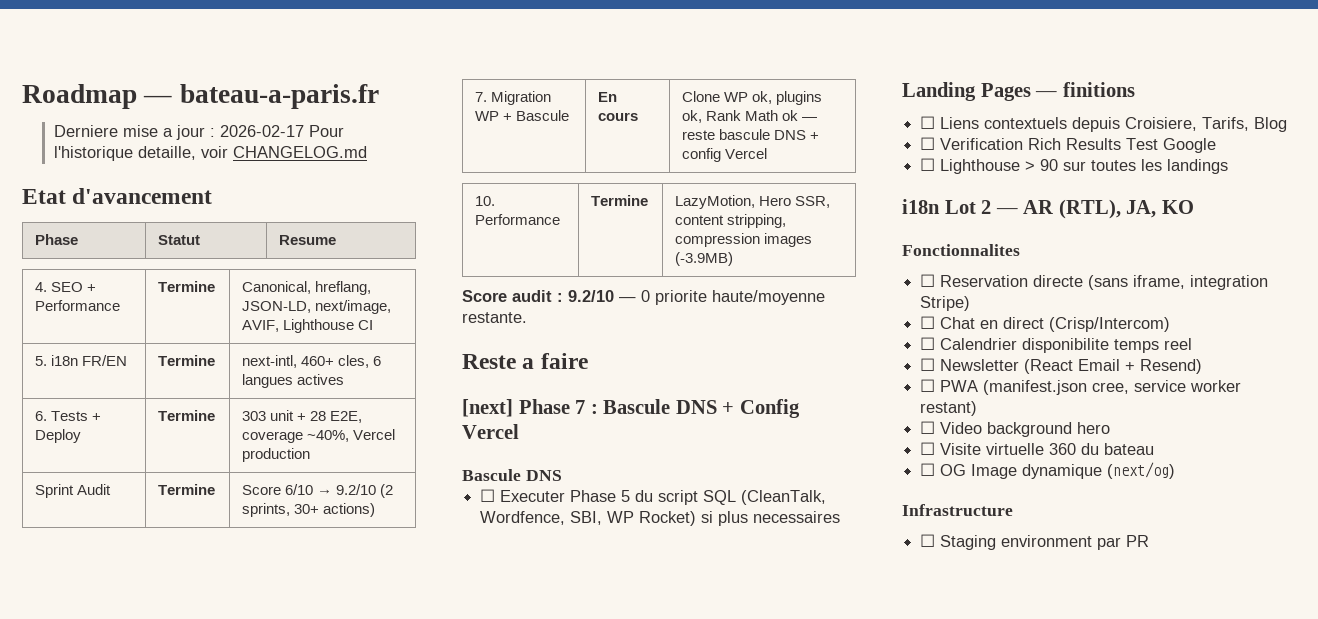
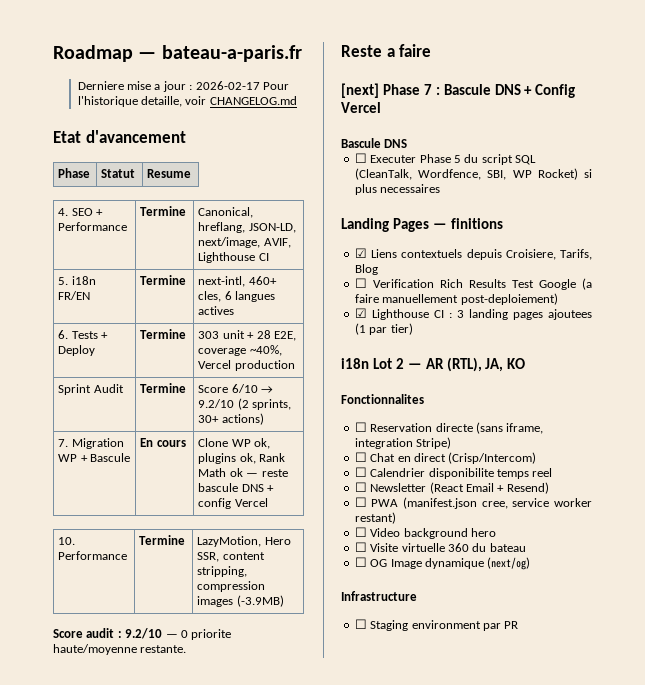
[920,116,936,129] ☐ -> [354,248,367,258] ☑
[920,158,1229,174] // ☐ Lighthouse > 90 sur toutes les landings -> [582,278,592,290] [354,293,558,305] [354,308,592,320] [354,323,413,335] (a faire manuellement post-deploiement) // ☑ Lighthouse CI : 3 landing pages ajoutees (1 par tier)

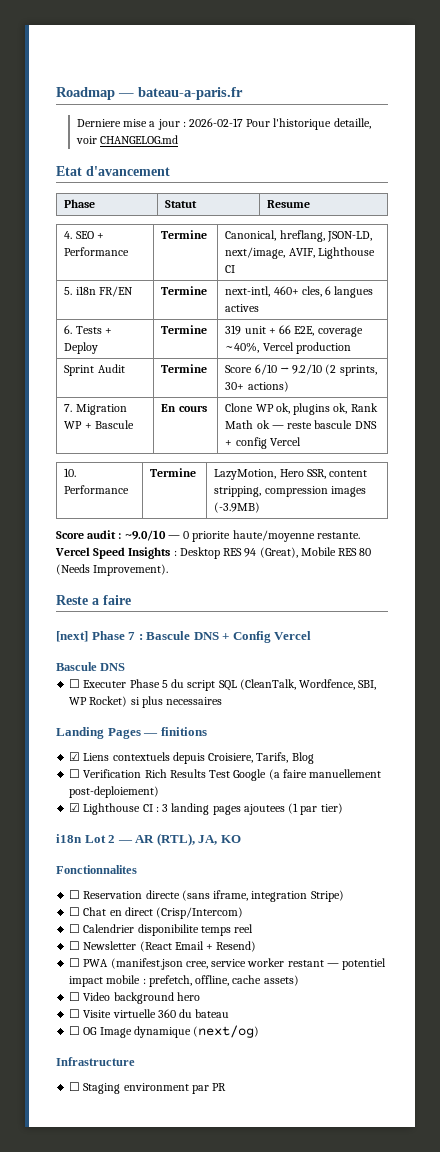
[198,331,220,339] 303 -> [225,325,242,335] 319
[256,330,271,339] 28 -> [279,325,292,334] 66
[125,628,163,639] 9.2/10 -> [124,530,166,541] ~9.0/10
(187, 649) none -> [55,547,372,559] [56,564,169,576] Vercel Speed Insights : Desktop RES 94 (Great), Mobile RES 80 (Needs Improvement).
[354,512,396,524] restant) -> [287,958,387,970] [69,975,299,987] restant — potentiel impact mobile : prefetch, offline, cache assets)

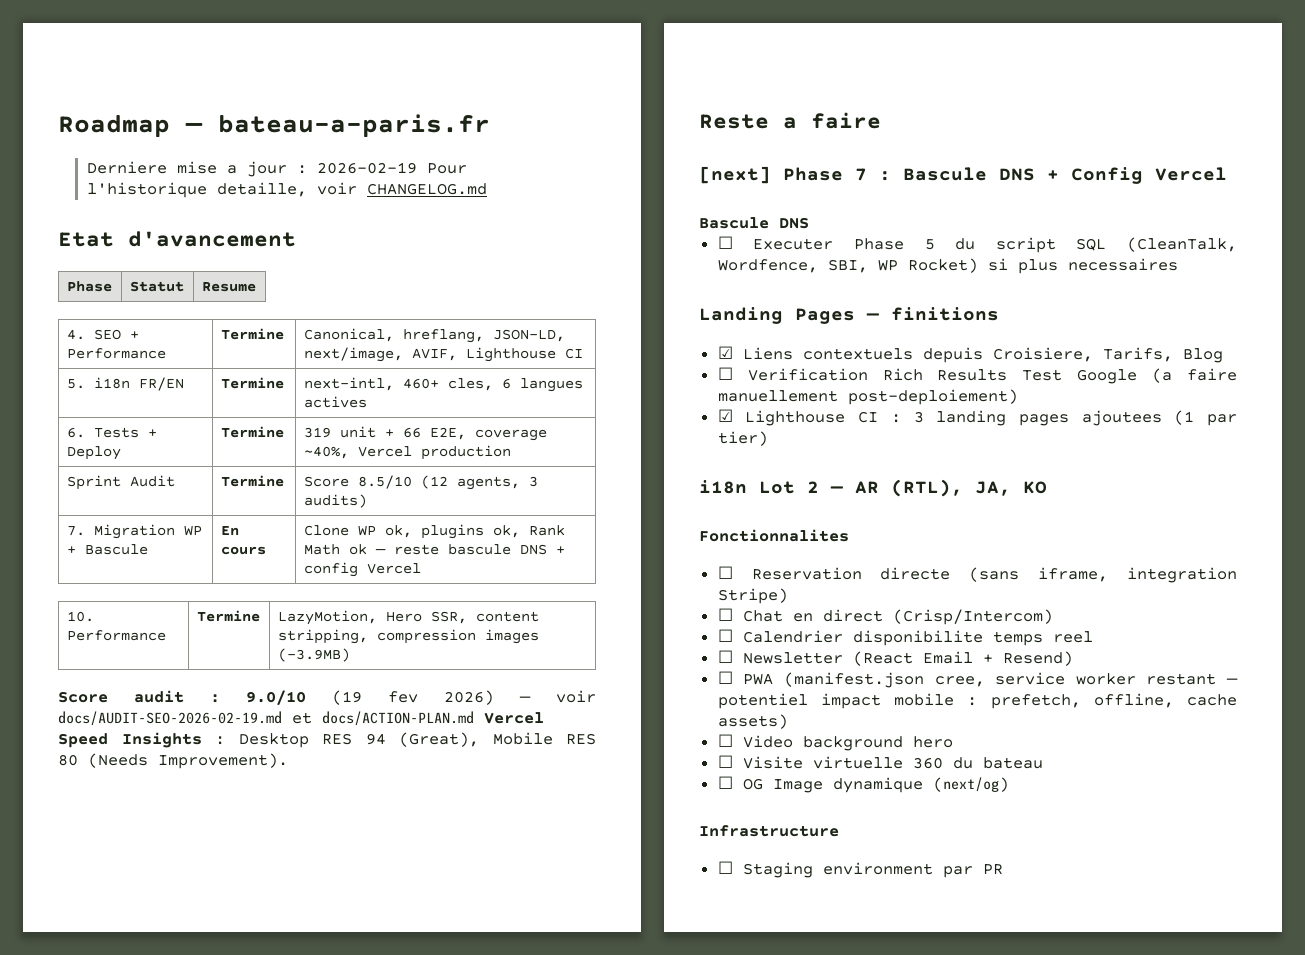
[188,118,243,127] 2026-02-17 -> [317,162,418,174] 2026-02-19
[254,364,377,376] [225,381,289,392] 6/10 → 9.2/10 (2 sprints, 30+ actions) -> [357,475,538,490] [303,494,367,508] 8.5/10 (12 agents, 3 audits)
[124,530,360,542] ~9.0/10 — 0 priorite haute/moyenne restante. -> [246,690,596,705] [58,711,474,726] 9.0/10 (19 fev 2026) — voir docs/AUDIT-SEO-2026-02-19.md et docs/ACTION-PLAN.md

